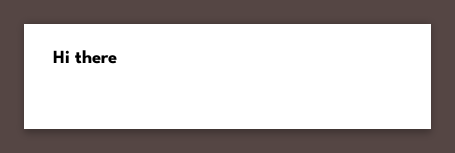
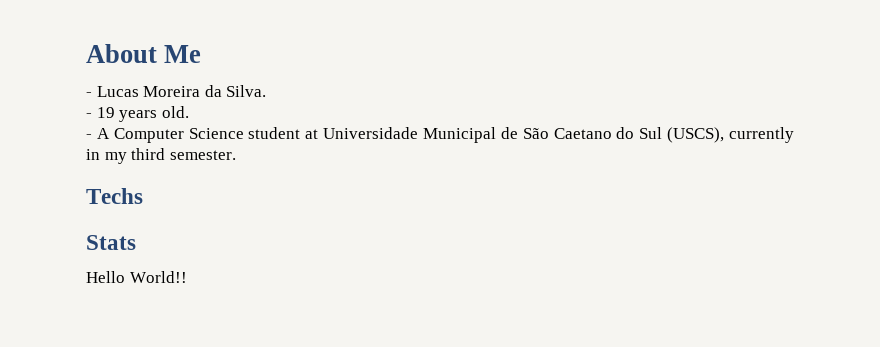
[53,50,117,64] Hi there -> [86,44,202,63] [86,85,267,97] [86,106,189,122] [86,127,794,143] [86,148,236,164] [86,188,143,204] [86,235,136,250] [86,271,187,283] About Me // - Lucas Moreira da Silva. // - 19 years old. // - A Computer Science student at Universidade Municipal de São Caetano do Sul (USCS), currently in my third semester. // Techs // Stats // Hello World!!

